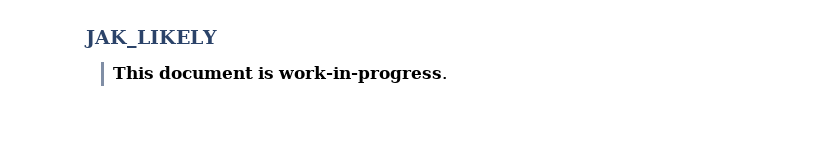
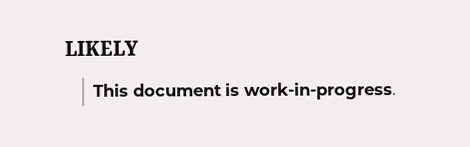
[84,30,217,48] JAK_LIKELY -> [64,40,139,57] LIKELY

